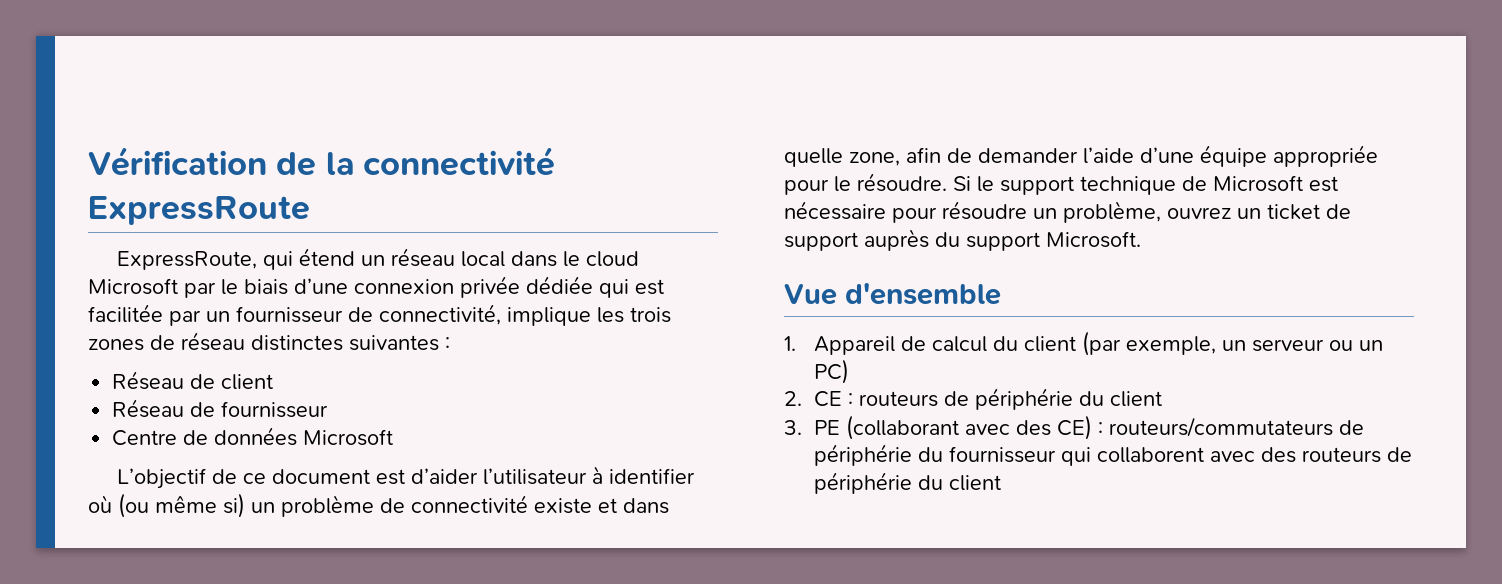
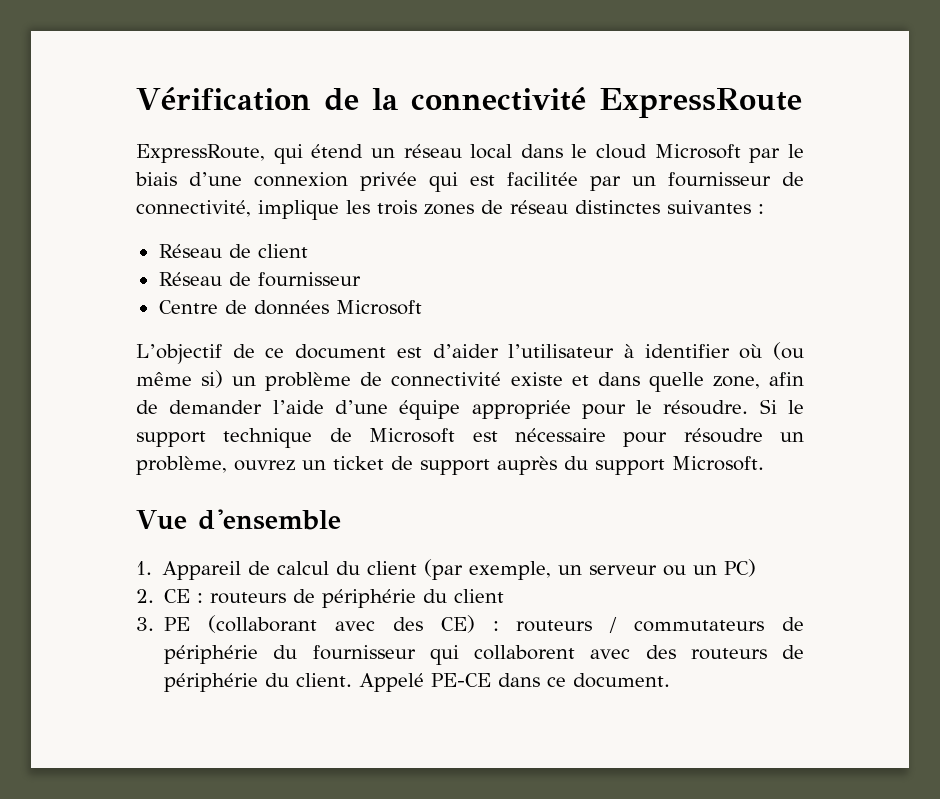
[526,276,593,294] dédiée -> (417, 181) none
[1108,417,1333,437] routeurs/commutateurs -> [516,617,765,633] routeurs / commutateurs
[948,475,1001,491] client -> [296,673,671,692] client. Appelé PE-CE dans ce document.

